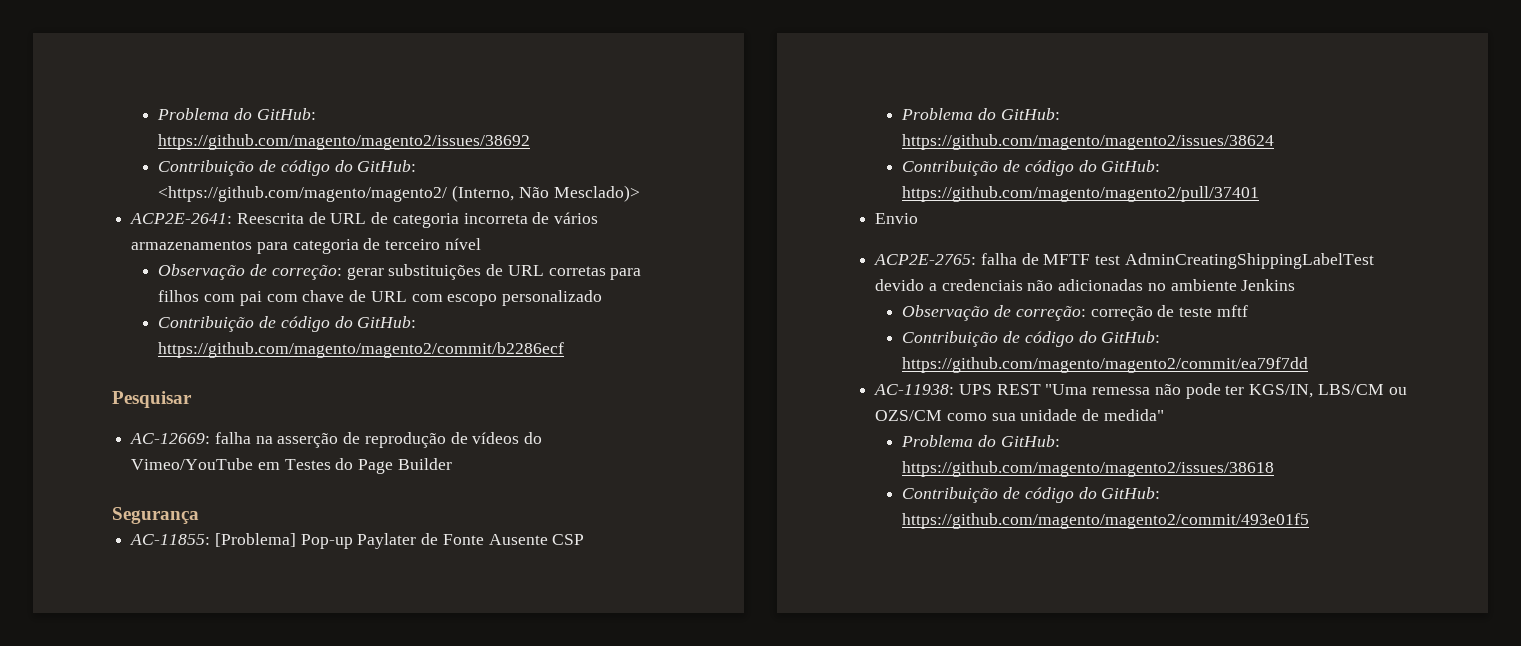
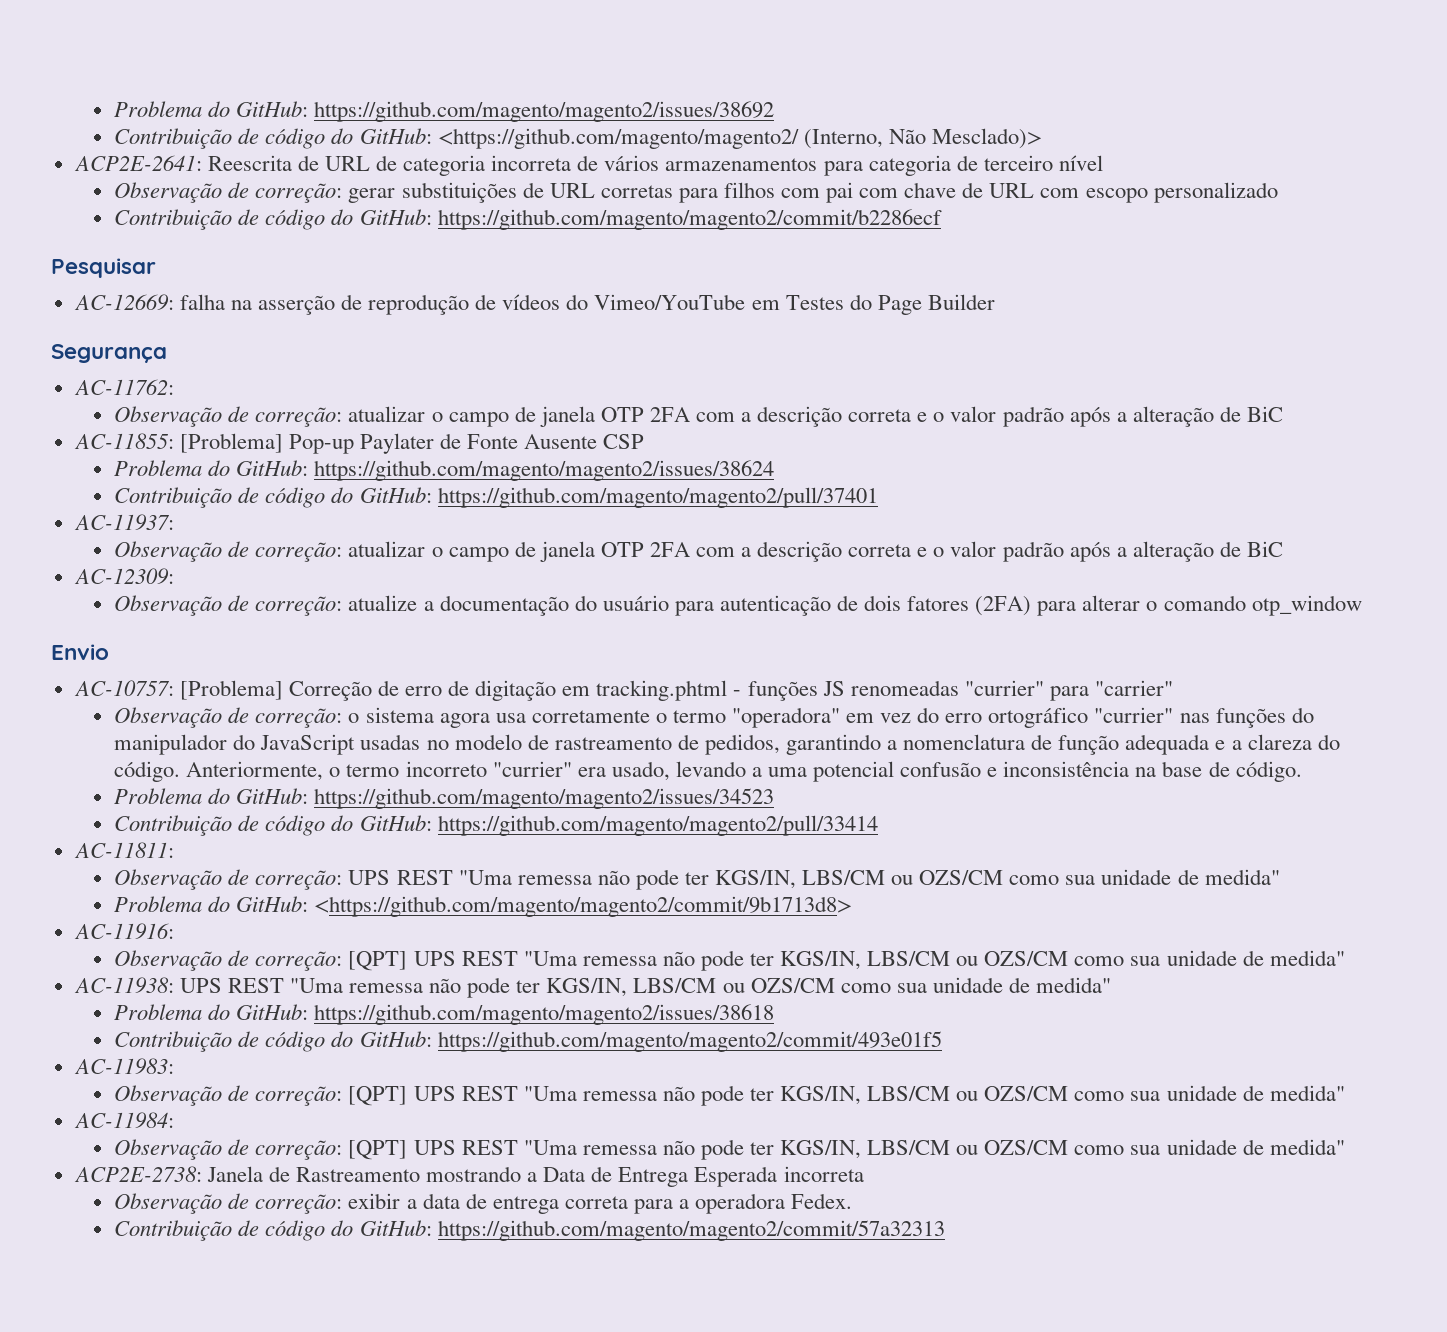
(199, 515) none -> [73,379,174,395] [114,406,1283,427] // AC-11762: // Observação de correção: atualizar o campo de janela OTP 2FA com a descrição correta e o valor padrão após a alteração de BiC
[875,213,919,224] [874,253,1374,269] [875,279,1296,291] [902,305,1248,321] [902,331,1161,347] [902,357,1309,373] Envio // ACP2E-2765: falha de MFTF test AdminCreatingShippingLabelTest devido a credenciais não adicionadas no ambiente Jenkins // Observação de correção: correção de teste mftf // Contribuição de código do GitHub: https://github.com/magento/magento2/commit/ea79f7dd -> [73,514,174,530] [114,541,1283,562] [73,568,174,584] [114,595,1362,616] [51,644,109,660] [73,680,1173,701] [114,707,1314,728] [114,734,1340,755] [114,761,1302,782] [114,788,775,809] [114,815,878,836] [73,842,174,858] [114,869,1280,890] [114,896,853,917] [73,923,174,939] [114,950,1345,971] AC-11937: // Observação de correção: atualizar o campo de janela OTP 2FA com a descrição correta e o valor padrão após a alteração de BiC // AC-12309: // Observação de correção: atualize a documentação do usuário para autenticação de dois fatores (2FA) para alterar o comando otp_window // Envio // AC-10757: [Problema] Correção de erro de digitação em tracking.phtml - funções JS renomeadas "currier" para "carrier" // Observação de correção: o sistema agora usa corretamente o termo "operadora" em vez do erro ortográfico "currier" nas funções do manipulador do JavaScript usadas no modelo de rastreamento de pedidos, garantindo a nomenclatura de função adequada e a clareza do código. Anteriormente, o termo incorreto "currier" era usado, levando a uma potencial confusão e inconsistência na base de código. // Problema do GitHub: https://github.com/magento/magento2/issues/34523 // Contribuição de código do GitHub: https://github.com/magento/magento2/pull/33414 // AC-11811: // Observação de correção: UPS REST "Uma remessa não pode ter KGS/IN, LBS/CM ou OZS/CM como sua unidade de medida" // Problema do GitHub: <https://github.com/magento/magento2/commit/9b1713d8> // AC-11916: // Observação de correção: [QPT] UPS REST "Uma remessa não pode ter KGS/IN, LBS/CM ou OZS/CM como sua unidade de medida"
(1310, 521) none -> [73,1058,174,1074] [114,1085,1345,1106] [73,1112,174,1128] [114,1139,1345,1160] [73,1166,864,1187] [114,1193,853,1214] [114,1220,945,1241] // AC-11983: // Observação de correção: [QPT] UPS REST "Uma remessa não pode ter KGS/IN, LBS/CM ou OZS/CM como sua unidade de medida" // AC-11984: // Observação de correção: [QPT] UPS REST "Uma remessa não pode ter KGS/IN, LBS/CM ou OZS/CM como sua unidade de medida" // ACP2E-2738: Janela de Rastreamento mostrando a Data de Entrega Esperada incorreta // Observação de correção: exibir a data de entrega correta para a operadora Fedex. // Contribuição de código do GitHub: https://github.com/magento/magento2/commit/57a32313

